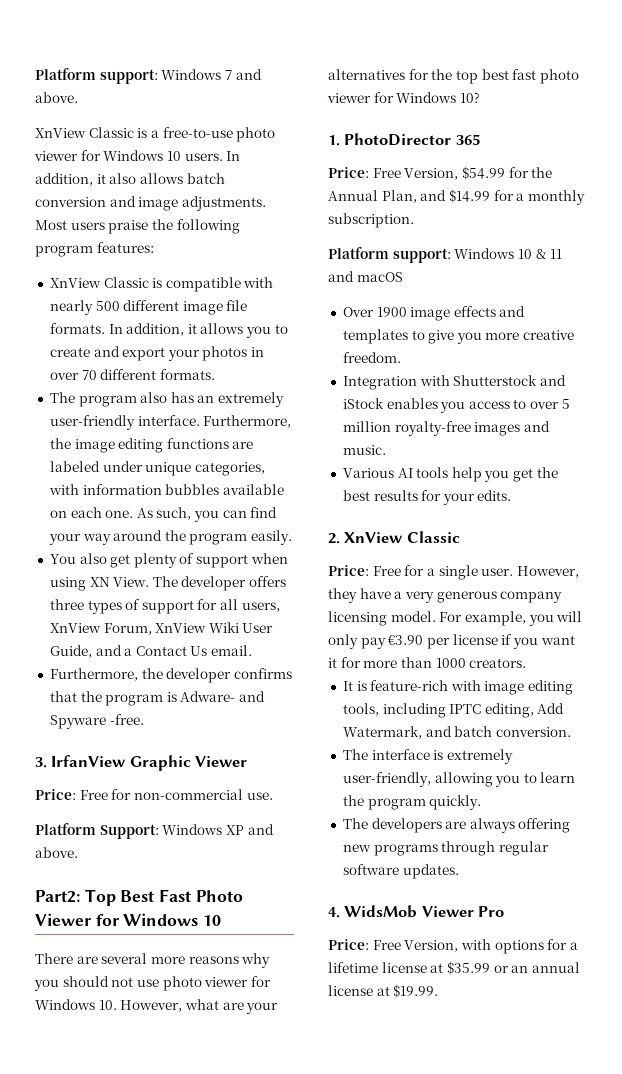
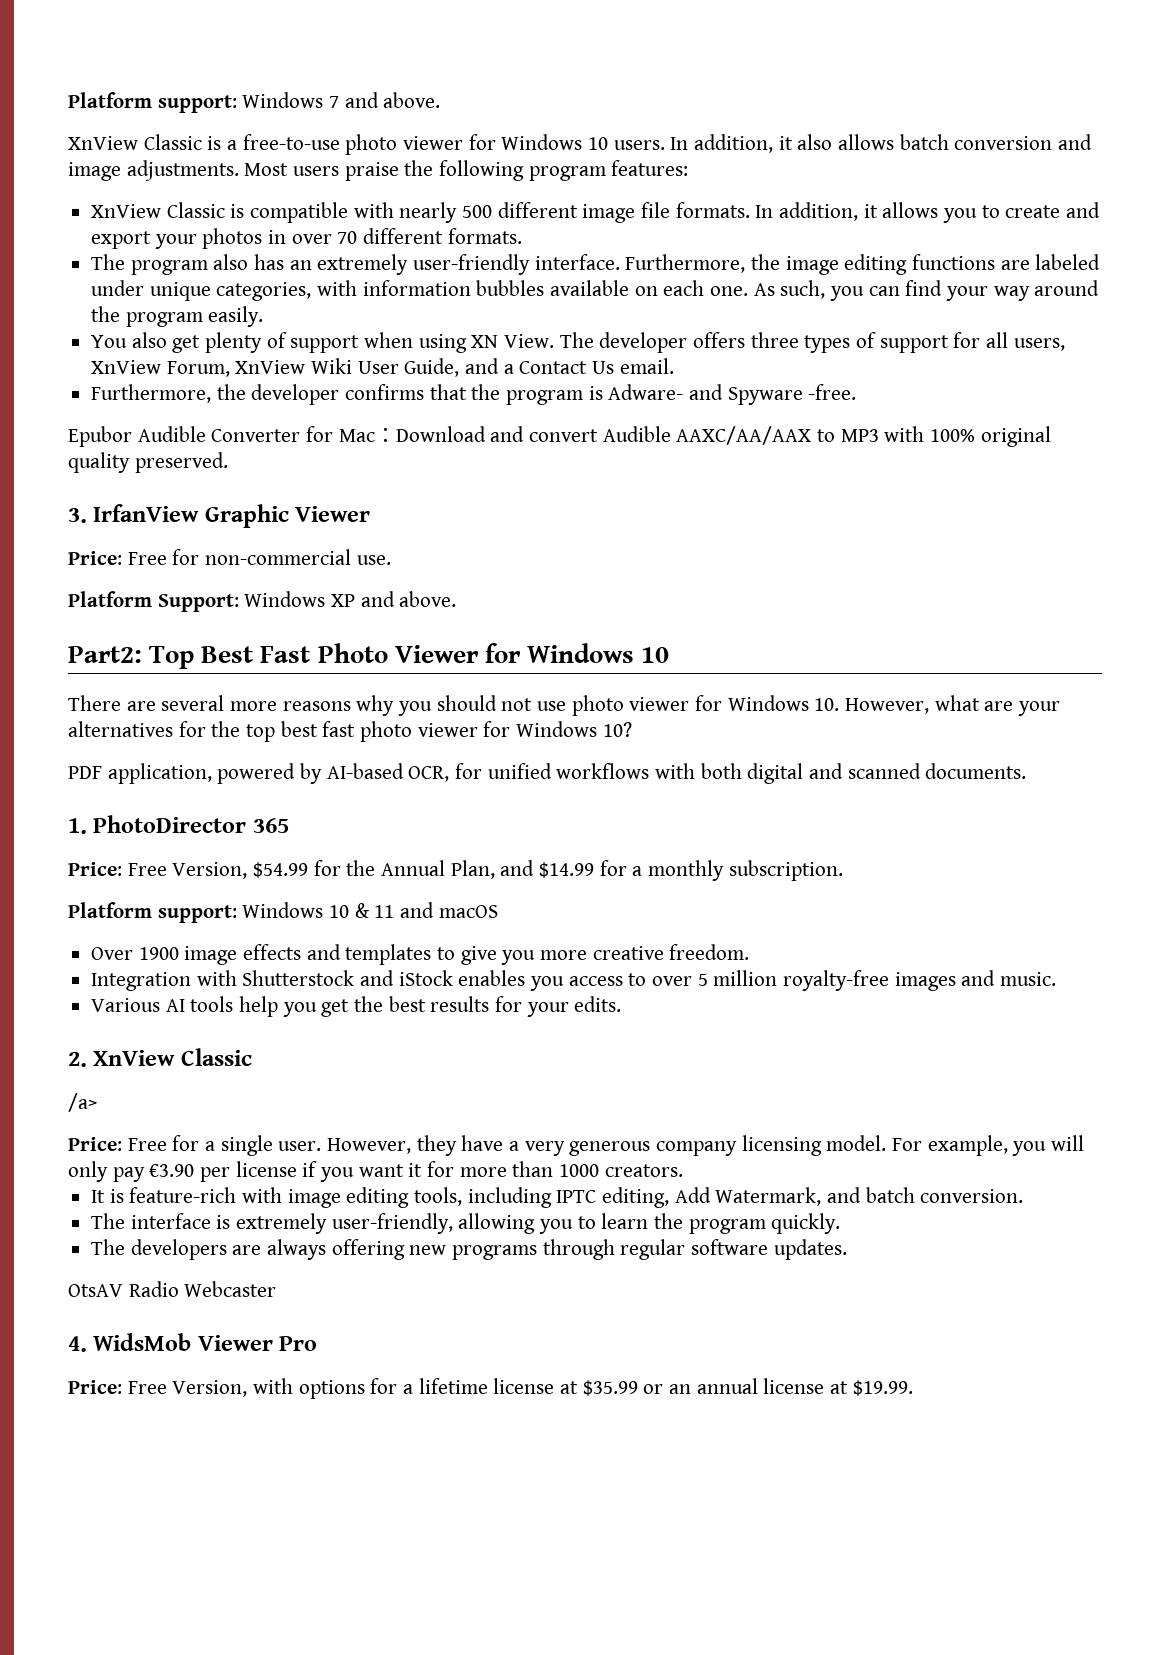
(144, 719) none -> [68,426,1051,447] [68,452,228,473] // Epubor Audible Converter for Mac：Download and convert Audible AAXC/AA/AAX to MP3 with 100% original quality preserved.
(480, 97) none -> [68,763,1027,784] // PDF application, powered by AI-based OCR, for unified workflows with both digital and scanned documents.
(460, 537) none -> [68,1093,97,1112] // /a>
(459, 871) none -> [68,1281,277,1297] // OtsAV Radio Webcaster

